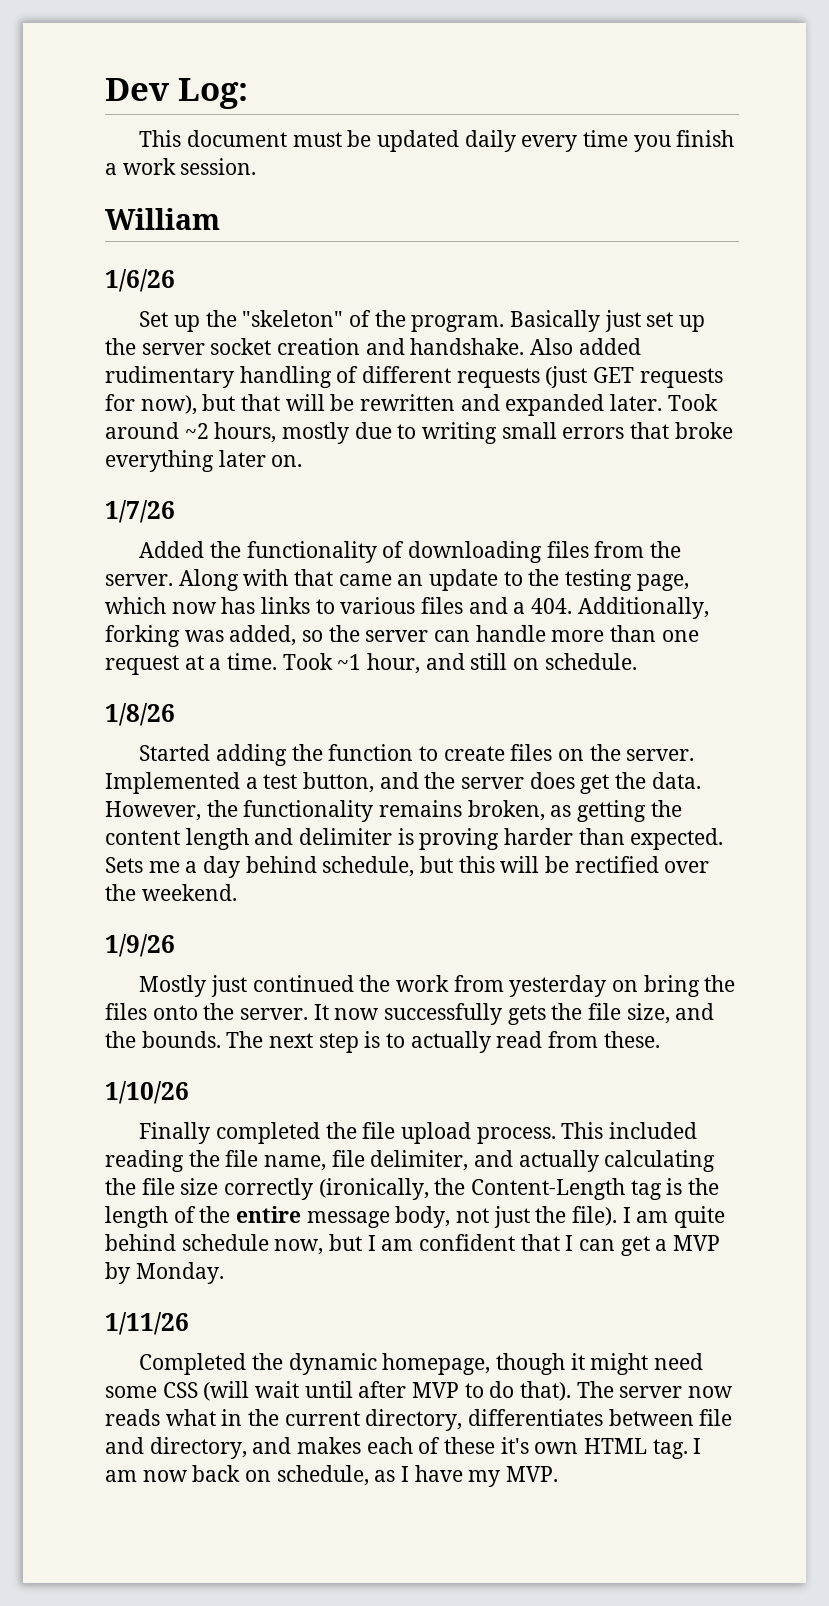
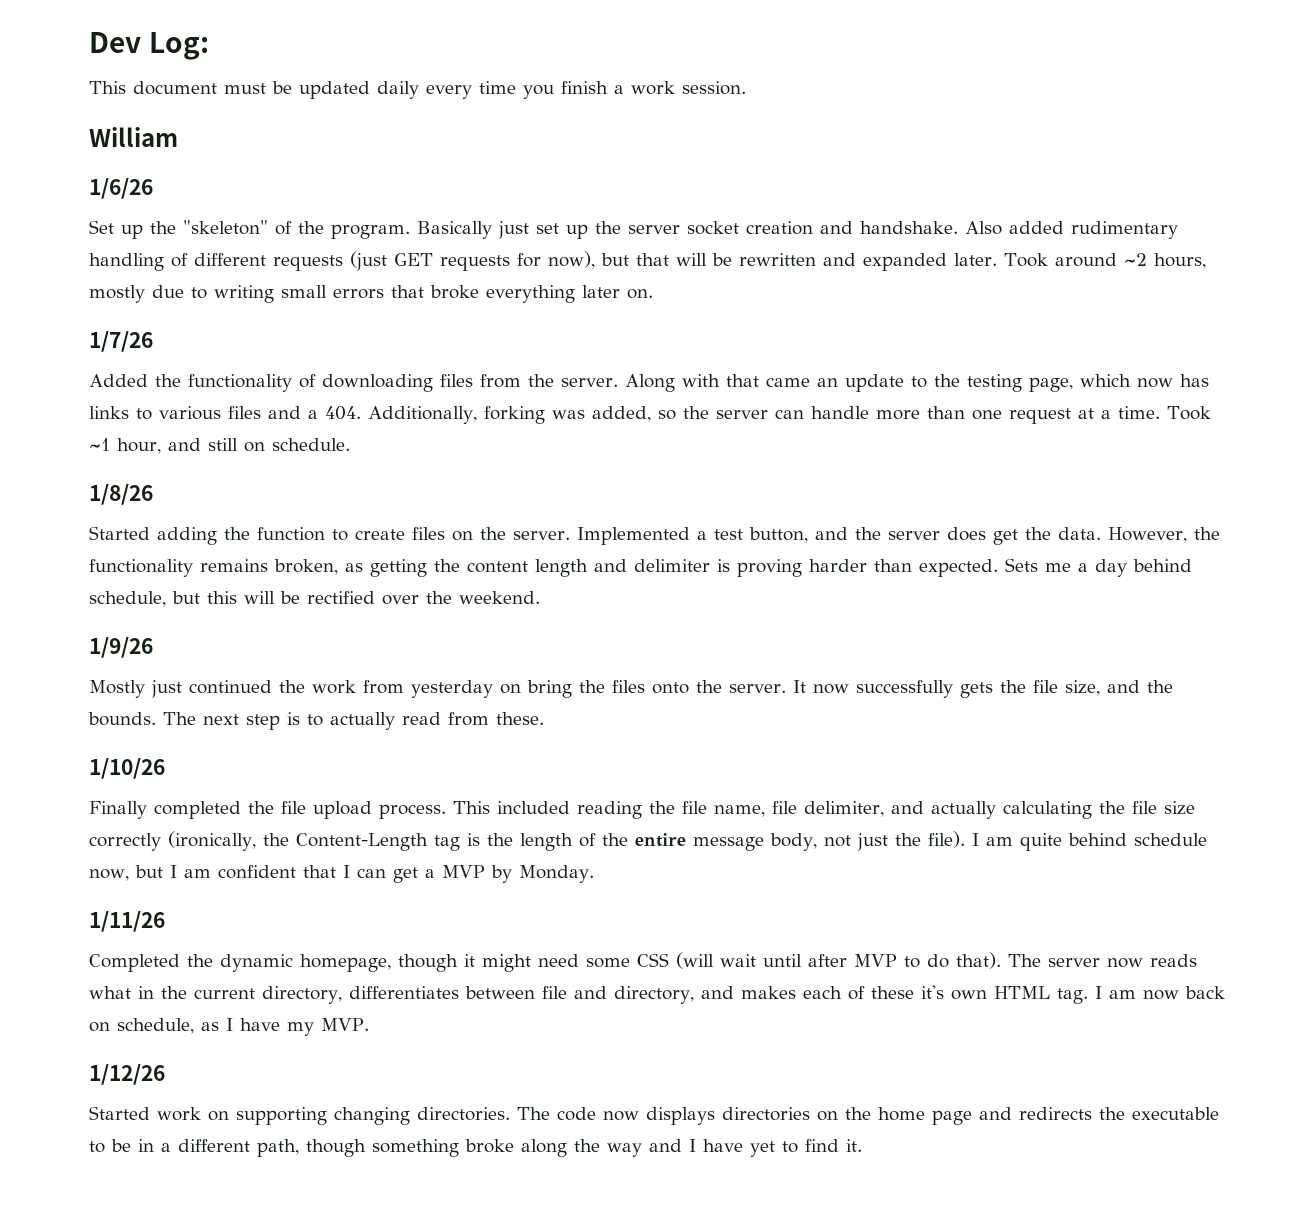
(559, 1474) none -> [89,1064,165,1085] [89,1106,1219,1125] [89,1139,862,1157] // 1/12/26 // Started work on supporting changing directories. The code now displays directories on the home page and redirects the executable to be in a different path, though something broke along the way and I have yet to find it.

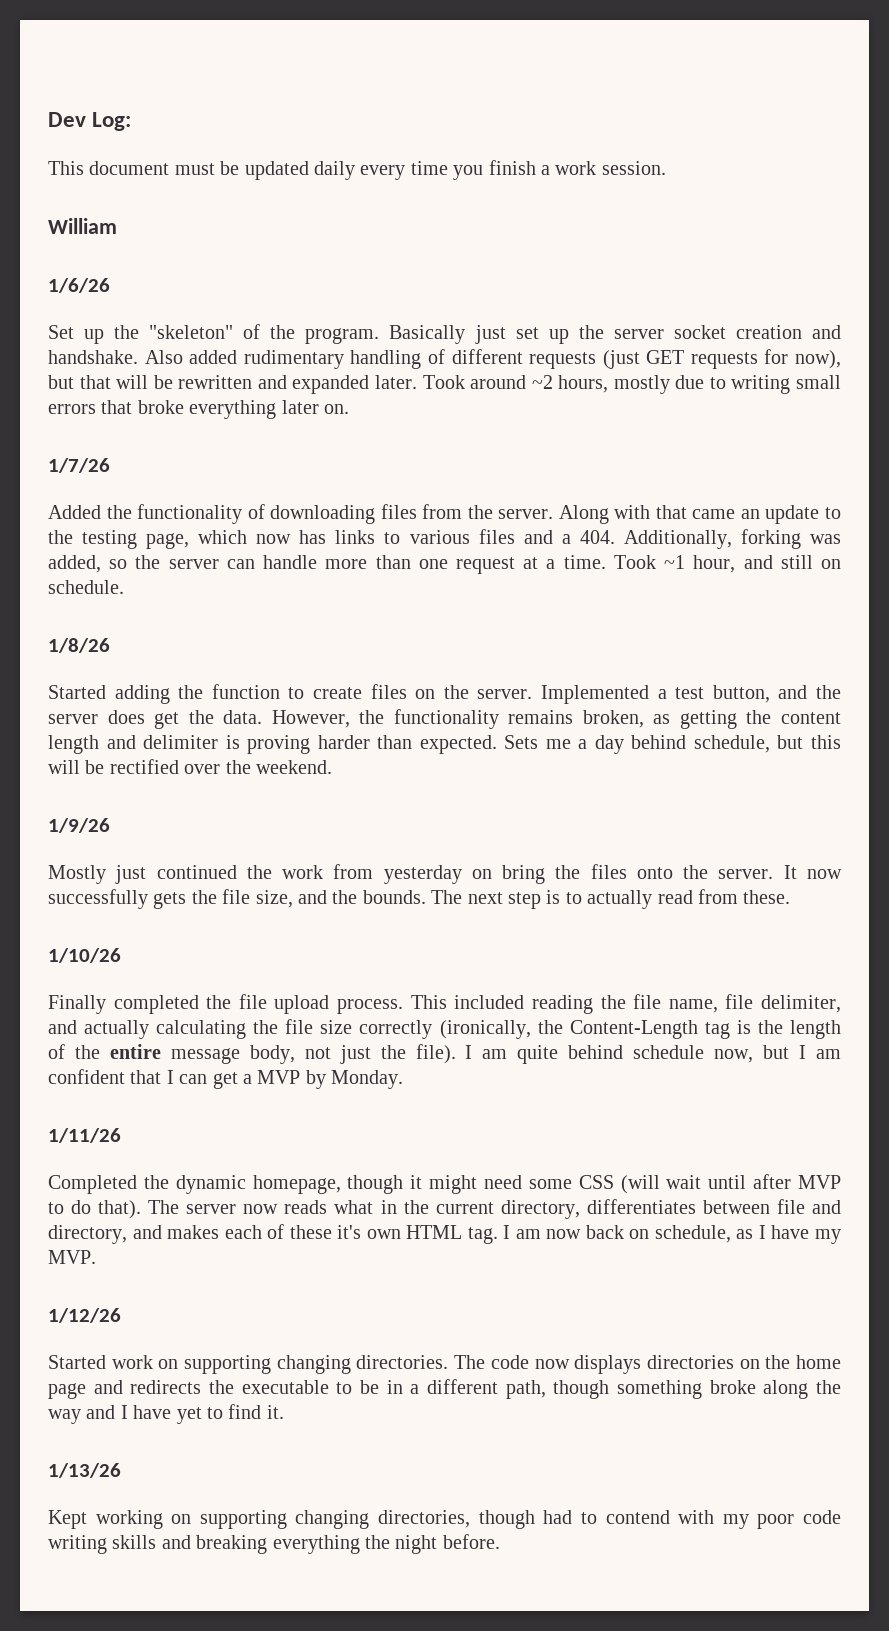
(862, 1145) none -> [48,1463,121,1478] [48,1510,842,1529] [48,1534,500,1554] // 1/13/26 // Kept working on supporting changing directories, though had to contend with my poor code writing skills and breaking everything the night before.

